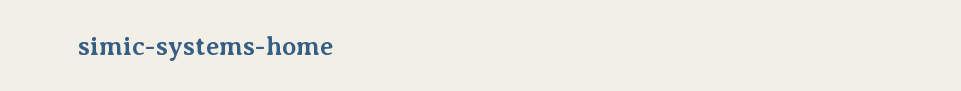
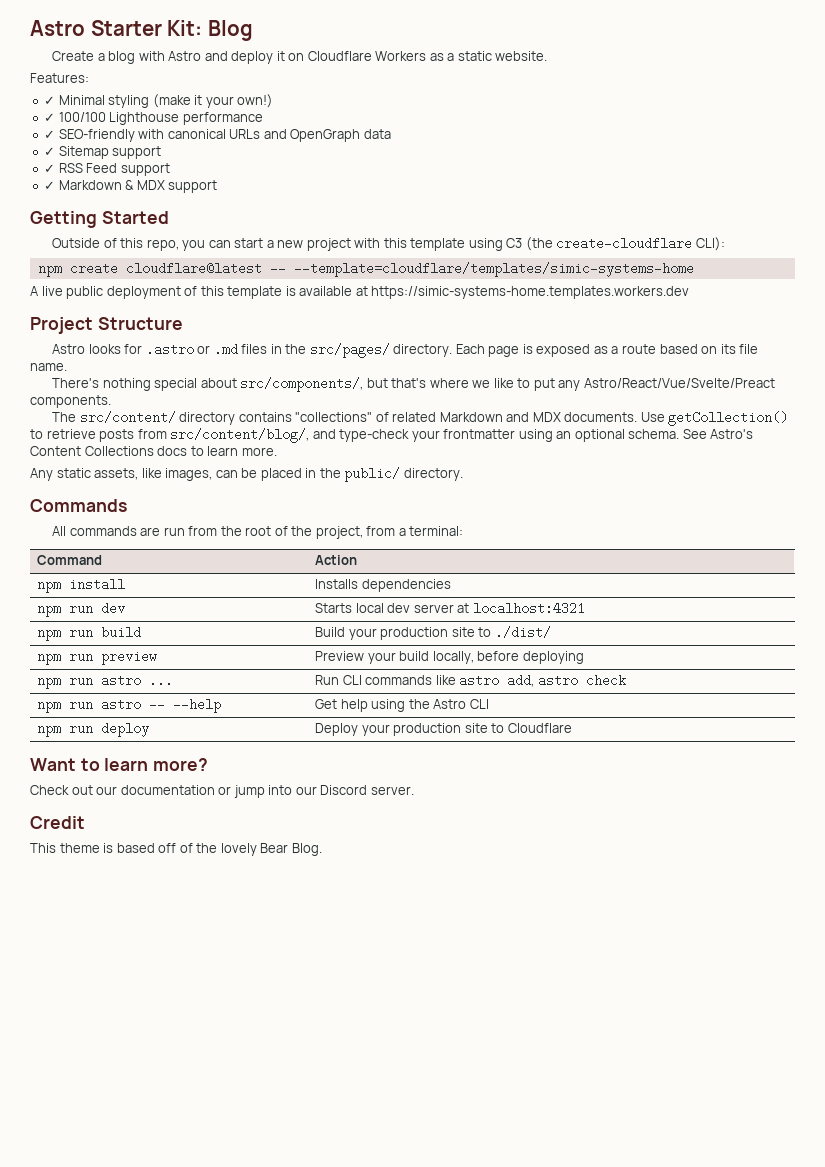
[78,36,333,61] simic-systems-home -> [30,20,253,41] [52,51,548,64] [30,73,89,83] [44,94,274,108] [44,112,263,125] [44,129,391,142] [44,146,162,159] [44,163,170,176] [44,180,218,193] [30,211,169,228] [52,237,725,251] [37,262,694,277] [30,286,690,299] [30,317,183,334] [52,343,759,358] [30,363,67,371] [52,377,775,392] [30,395,111,408] [52,411,789,426] [30,428,754,443] [30,446,277,456] [30,467,463,482] [30,499,127,512] [52,526,464,539] [37,555,103,565] [315,555,358,565] [37,578,126,593] [315,579,451,592] [37,602,126,617] [315,602,585,615] [37,626,142,641] [315,626,551,640] [37,650,158,665] [315,651,584,664] [37,674,174,689] [315,674,626,687] [37,698,222,713] [315,699,489,712] [37,722,150,737] [315,723,572,736] [30,758,209,771] [30,785,414,798] [30,816,85,829] [30,843,322,856] Astro Starter Kit: Blog // Create a blog with Astro and deploy it on Cloudflare Workers as a static website. // Features: // ✓ Minimal styling (make it your own!) // ✓ 100/100 Lighthouse performance // ✓ SEO-friendly with canonical URLs and OpenGraph data // ✓ Sitemap support // ✓ RSS Feed support // ✓ Markdown & MDX support // Getting Started // Outside of this repo, you can start a new project with this template using C3 (the create-cloudflare CLI): // npm create cloudflare@latest -- --template=cloudflare/templates/simic-systems-home // A live public deployment of this template is available at https://simic-systems-home.templates.workers.dev // Project Structure // Astro looks for .astro or .md files in the src/pages/ directory. Each page is exposed as a route based on its file name. // There's nothing special about src/components/, but that's where we like to put any Astro/React/Vue/Svelte/Preact components. // The src/content/ directory contains "collections" of related Markdown and MDX documents. Use getCollection() to retrieve posts from src/content/blog/, and type-check your frontmatter using an optional schema. See Astro's Content Collections docs to learn more. // Any static assets, like images, can be placed in the public/ directory. // Commands // All commands are run from the root of the project, from a terminal: // Command | Action // npm install | Installs dependencies // npm run dev | Starts local dev server at localhost:4321 // npm run build | Build your production site to ./dist/ // npm run preview | Preview your build locally, before deploying // npm run astro ... | Run CLI commands like astro add, astro check // npm run astro -- --help | Get help using the Astro CLI // npm run deploy | Deploy your production site to Cloudflare // Want to learn more? // Check out our documentation or jump into our Discord server. // Credit // This theme is based off of the lovely Bear Blog.

